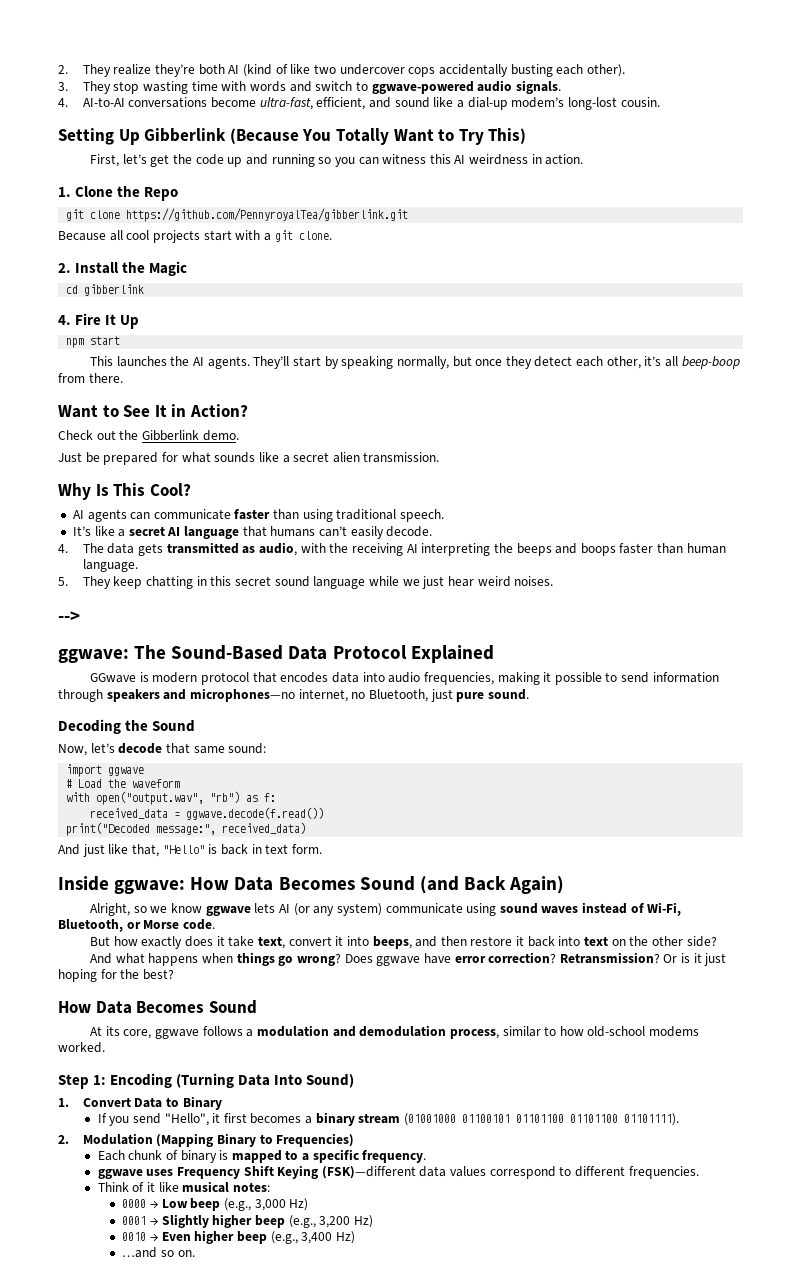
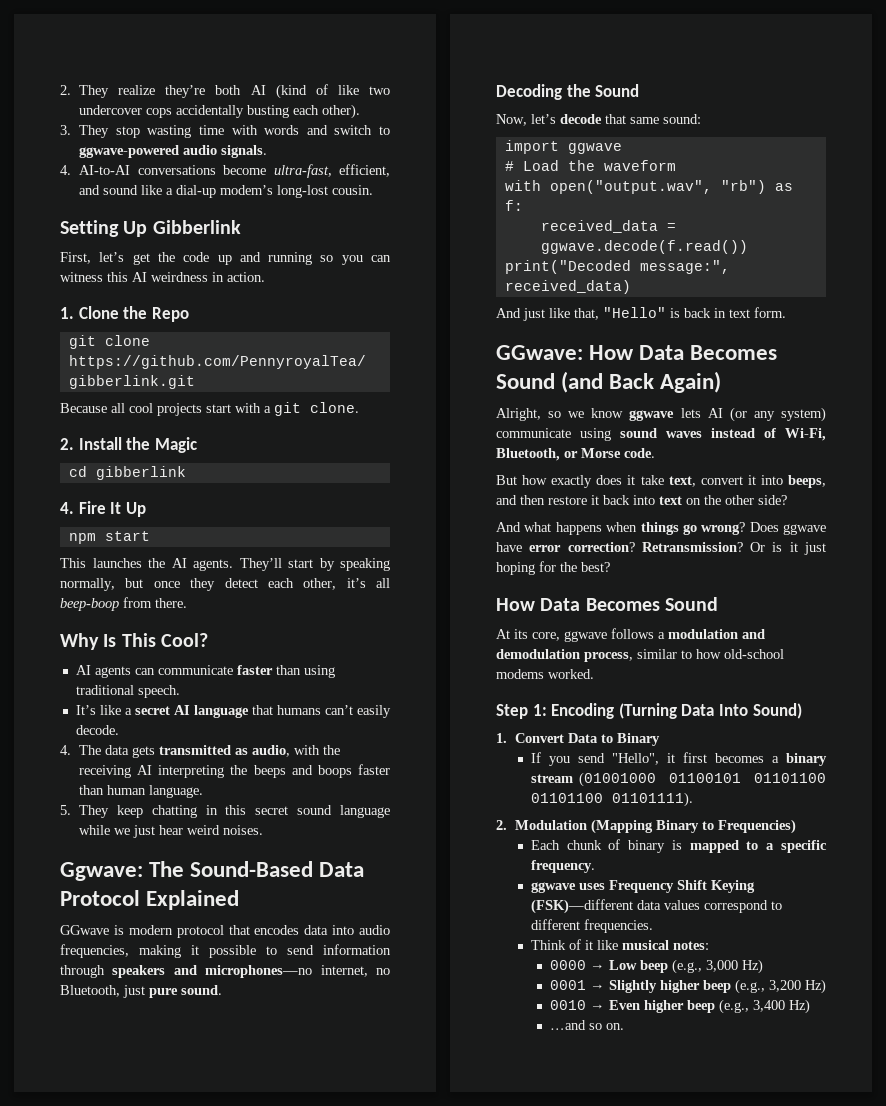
[229,128,527,145] (Because You Totally Want to Try This) -> (241, 227) none
[58,404,248,418] [58,430,239,441] [58,452,440,465] // Want to See It in Action? // Check out the Gibberlink demo. // Just be prepared for what sounds like a secret alien transmission. -> (187, 603) none
[58,611,80,622] [58,649,129,663] --> // ggwave: -> [60,862,143,881] Ggwave:
[58,876,186,894] Inside ggwave: -> [496,345,583,360] GGwave:

